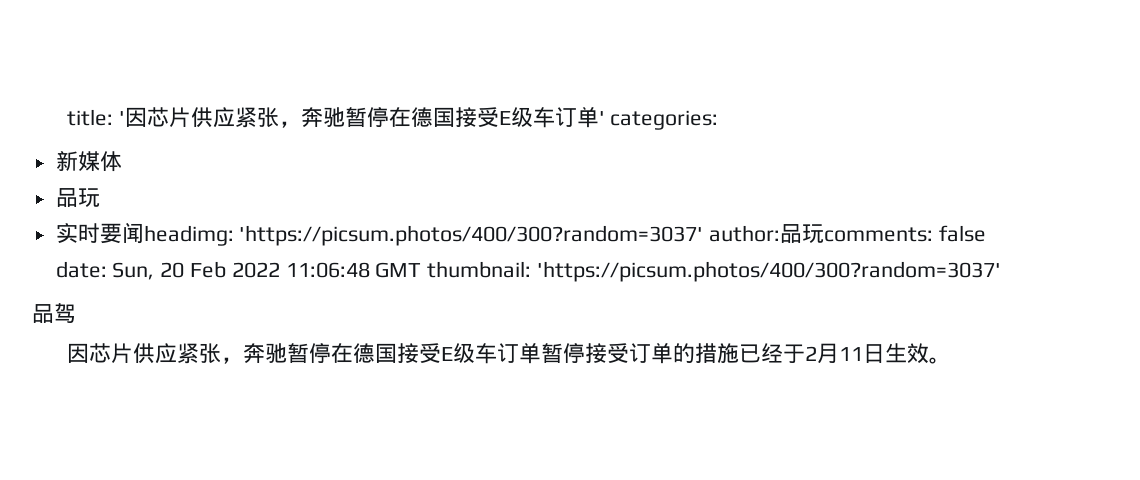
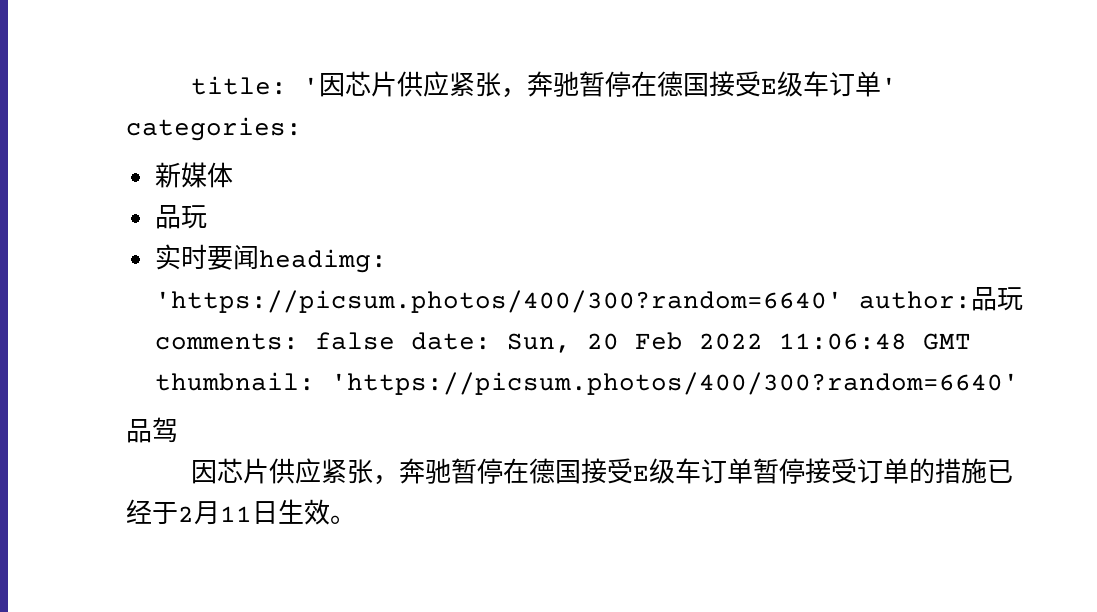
[239,225,704,246] 'https://picsum.photos/400/300?random=3037' -> [154,290,843,313] 'https://picsum.photos/400/300?random=6640'
[537,261,1002,282] 'https://picsum.photos/400/300?random=3037' -> [330,372,1019,395] 'https://picsum.photos/400/300?random=6640'

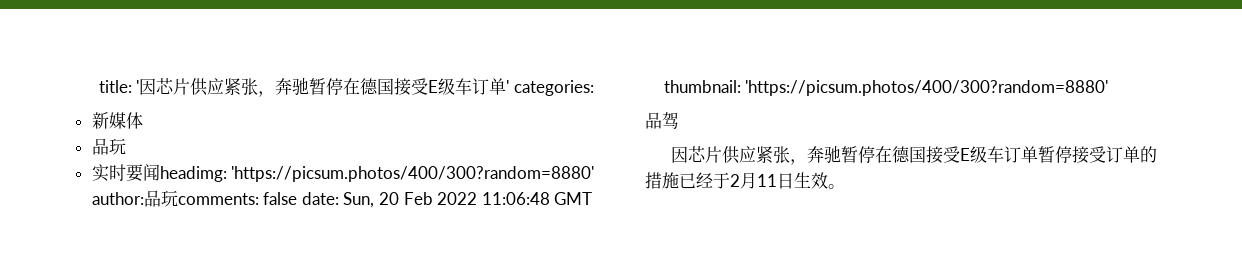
[154,290,843,313] 'https://picsum.photos/400/300?random=6640' -> [231,166,595,182] 'https://picsum.photos/400/300?random=8880'
[330,372,1019,395] 'https://picsum.photos/400/300?random=6640' -> [745,80,1109,96] 'https://picsum.photos/400/300?random=8880'

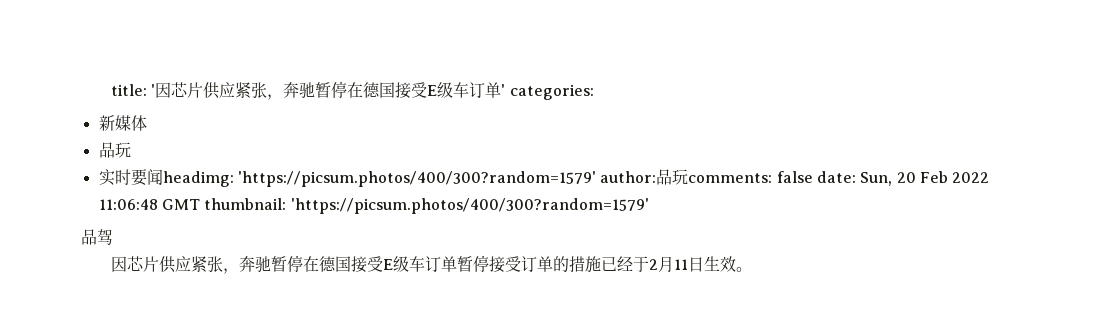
[231,166,595,182] 'https://picsum.photos/400/300?random=8880' -> [237,171,596,187] 'https://picsum.photos/400/300?random=1579'
[745,80,1109,96] 'https://picsum.photos/400/300?random=8880' -> [290,198,649,214] 'https://picsum.photos/400/300?random=1579'

